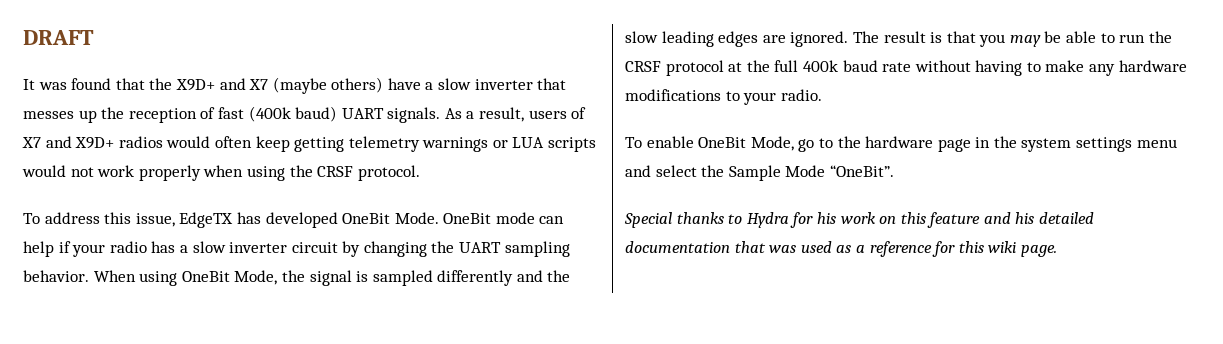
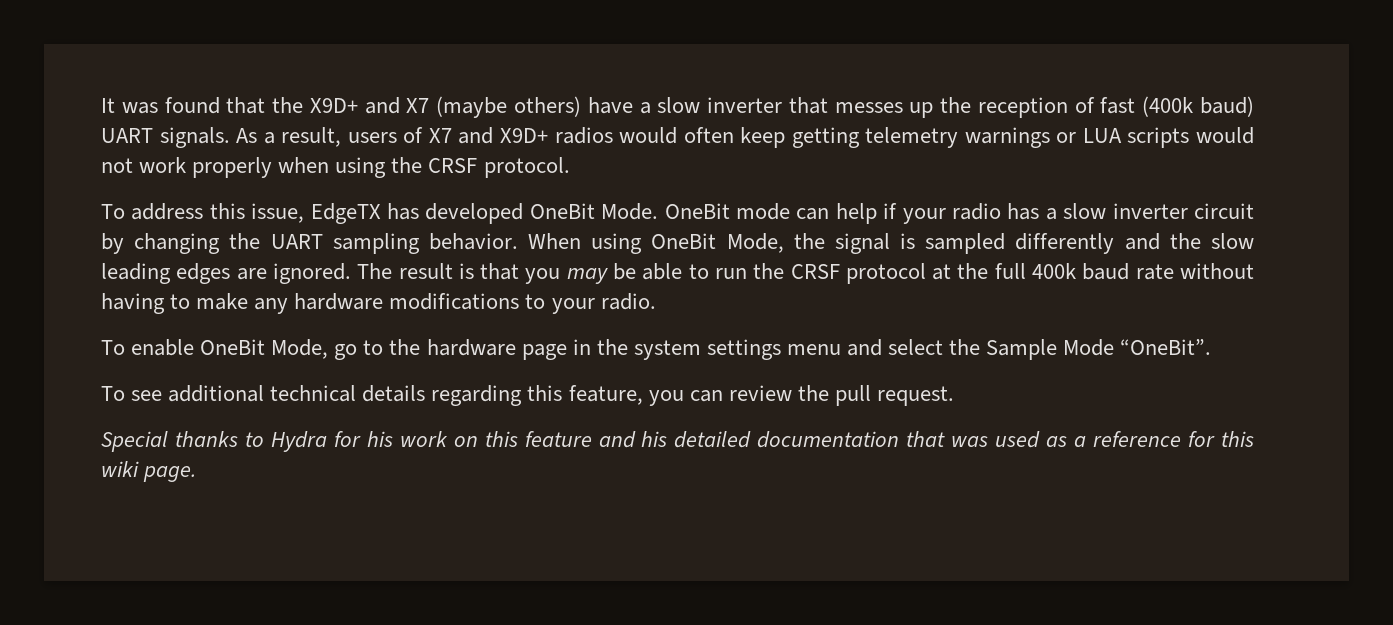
[23,30,94,45] DRAFT // -> (101, 105) none
(894, 171) none -> [101,385,954,406] // To see additional technical details regarding this feature, you can review the pull request.

